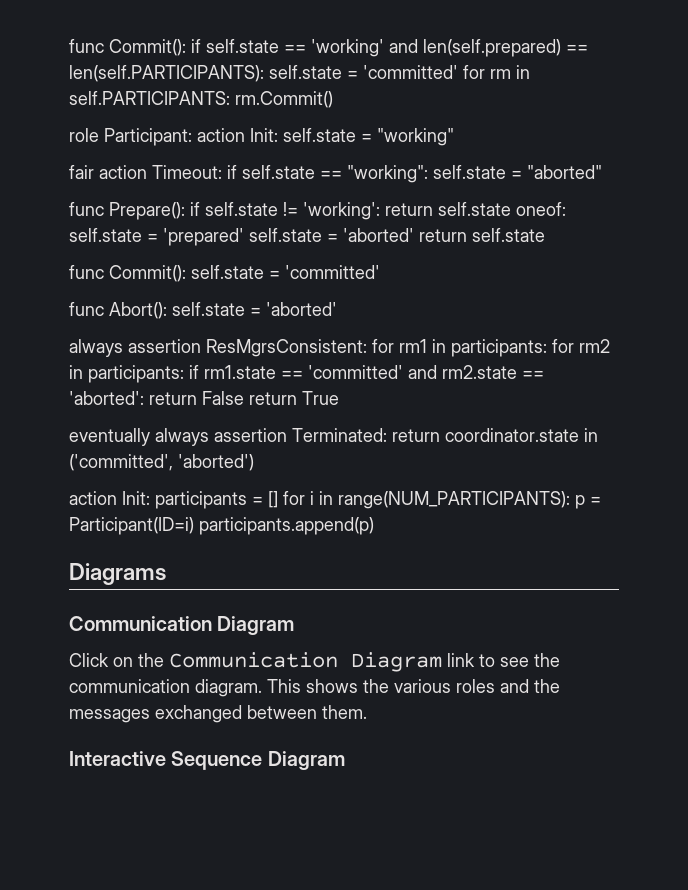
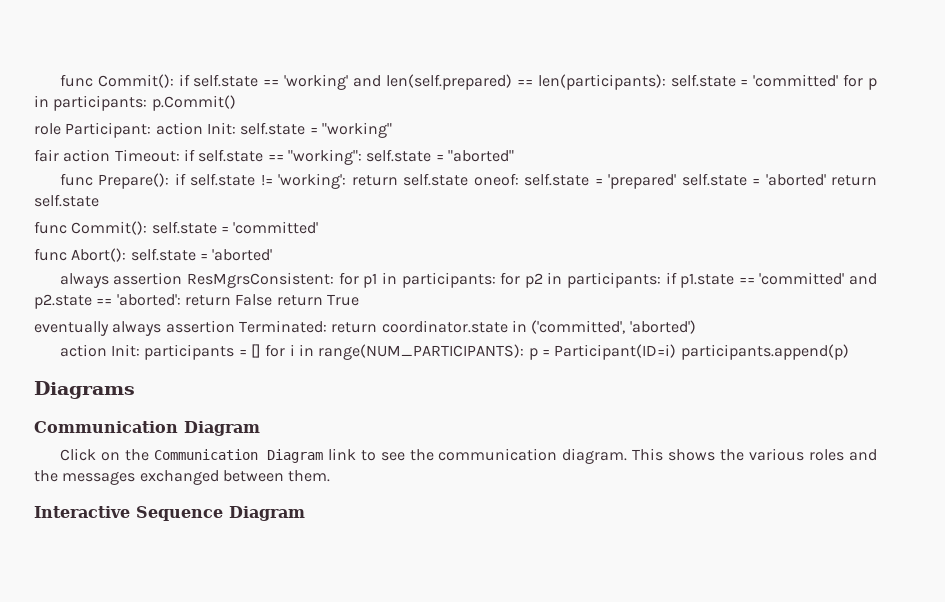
[69,65,264,82] len(self.PARTICIPANTS): -> [537,74,666,90] len(participants):
[490,65,530,79] [69,91,333,108] rm in self.PARTICIPANTS: rm.Commit() -> [868,78,878,90] [34,95,236,111] p in participants: p.Commit()
[399,339,427,353] rm1 -> [363,273,378,288] p1
[579,339,610,353] rm2 -> [524,273,543,288] p2
[204,365,276,379] rm1.state -> [680,273,735,288] p1.state
[442,365,517,379] rm2.state -> [34,294,92,309] p2.state

